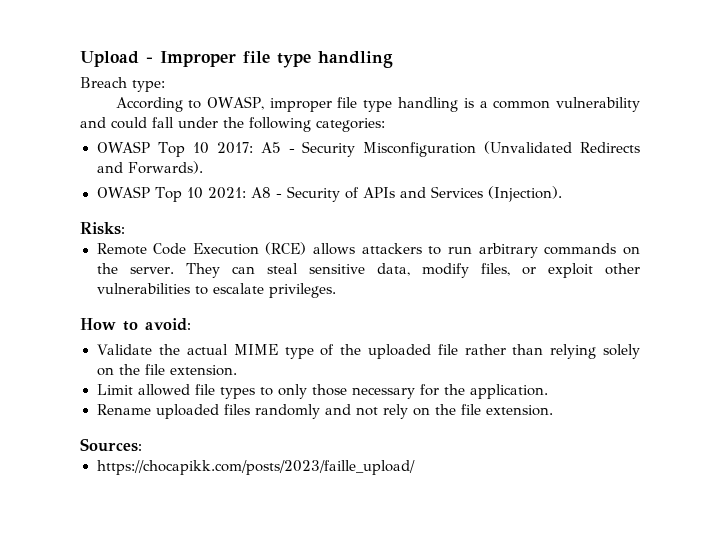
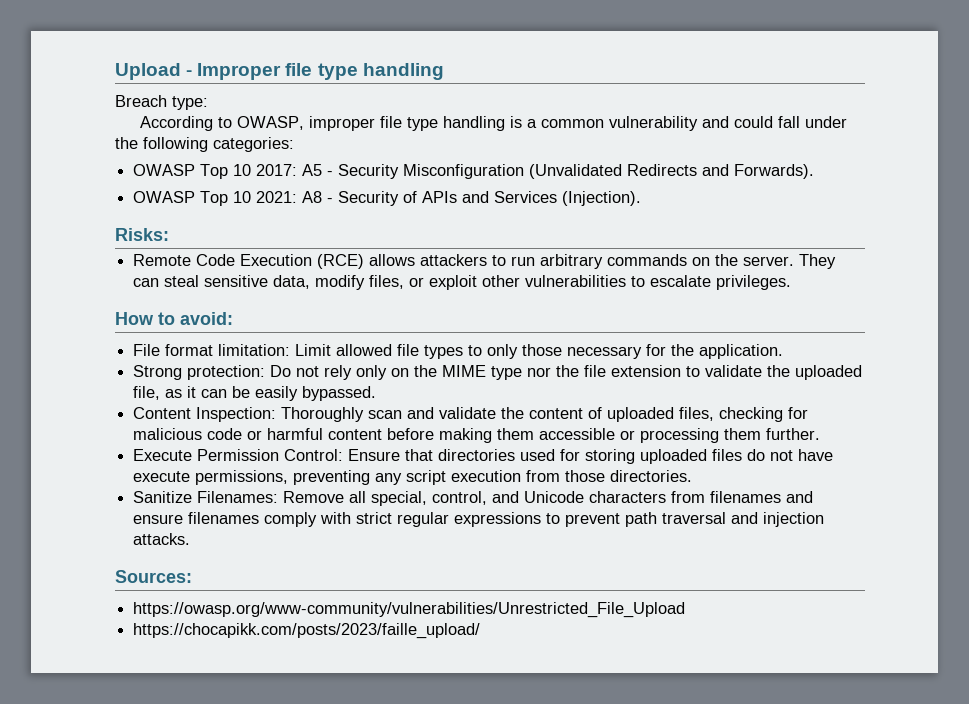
[96,344,640,359] [96,364,237,376] Validate the actual MIME type of the uploaded file rather than relying solely on the file extension. // -> [133,344,291,356] File format limitation:
[96,404,553,419] Rename uploaded files randomly and not rely on the file extension. -> [133,365,863,380] [133,386,377,401] [133,407,809,422] [133,428,821,443] [133,449,834,464] [133,470,693,485] [133,491,814,506] [133,512,825,527] [133,533,191,545] Strong protection: Do not rely only on the MIME type nor the file extension to validate the uploaded file, as it can be easily bypassed. // Content Inspection: Thoroughly scan and validate the content of uploaded files, checking for malicious code or harmful content before making them accessible or processing them further. // Execute Permission Control: Ensure that directories used for storing uploaded files do not have execute permissions, preventing any script execution from those directories. // Sanitize Filenames: Remove all special, control, and Unicode characters from filenames and ensure filenames comply with strict regular expressions to prevent path traversal and injection attacks.
(142, 445) none -> [133,602,686,618] // https://owasp.org/www-community/vulnerabilities/Unrestricted_File_Upload

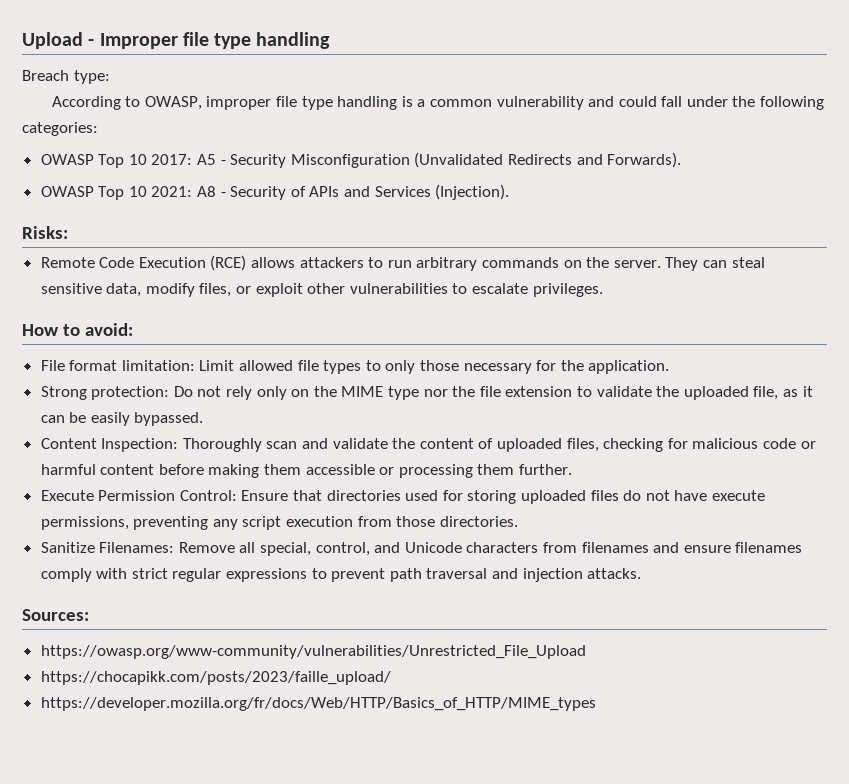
(481, 631) none -> [40,697,596,711] // https://developer.mozilla.org/fr/docs/Web/HTTP/Basics_of_HTTP/MIME_types

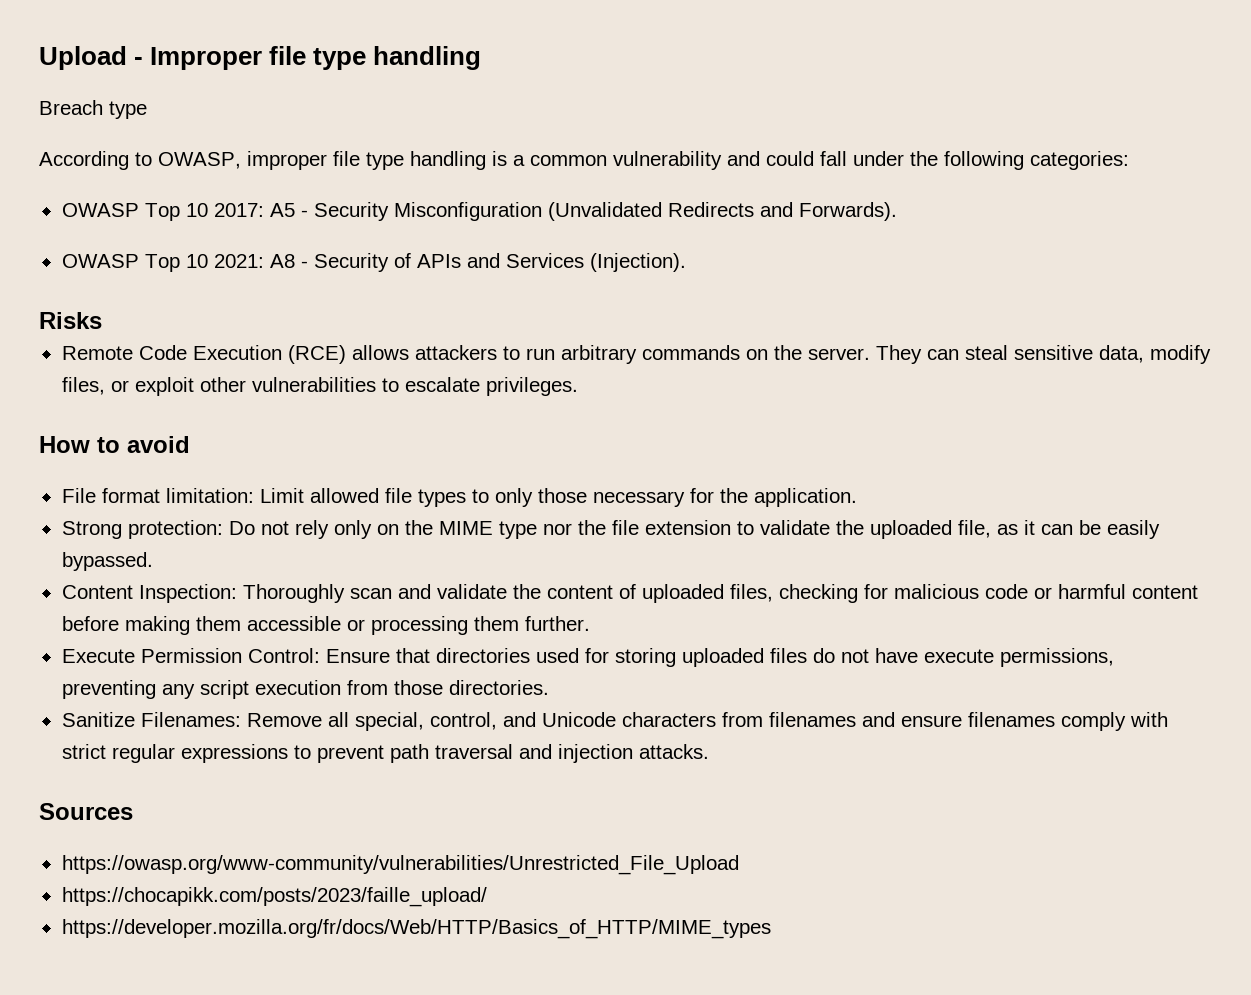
[73,70,110,84] type: -> [109,101,147,119] type
[22,226,68,239] Risks: -> [39,312,102,329] Risks
[84,323,133,336] avoid: -> [127,436,190,453] avoid
[22,609,89,621] Sources: -> [39,803,133,820] Sources

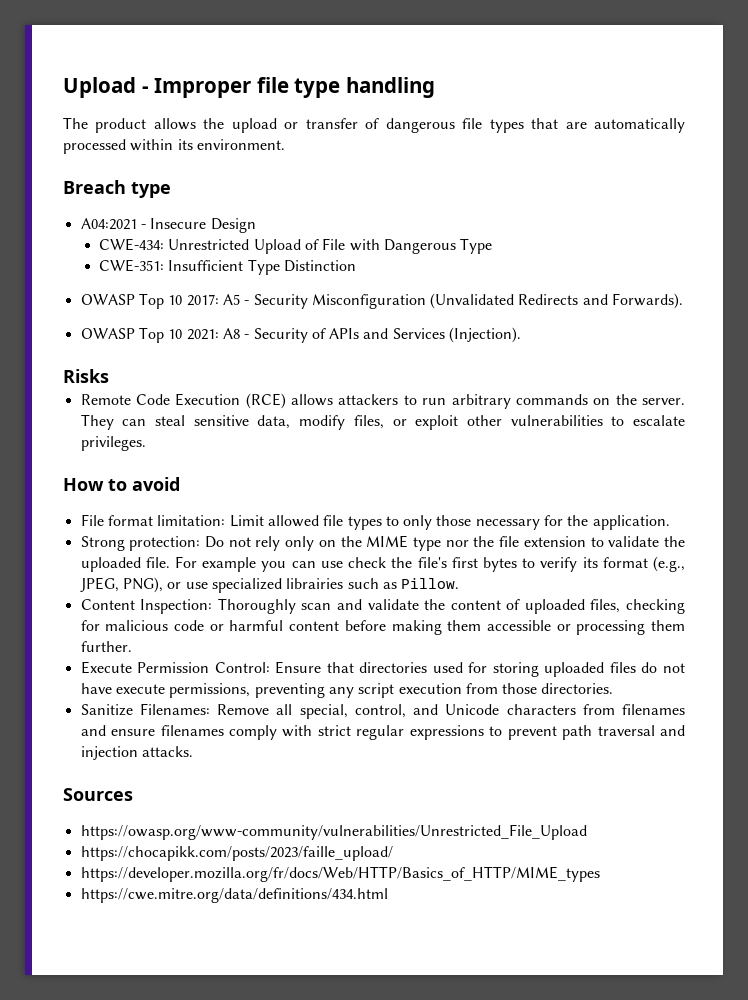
[39,100,147,119] [39,151,1129,170] Breach type // According to OWASP, improper file type handling is a common vulnerability and could fall under the following categories: -> [63,117,685,133] [63,139,285,154] [63,180,171,198] [80,218,256,233] [99,238,493,254] [99,259,357,275] The product allows the upload or transfer of dangerous file types that are automatically processed within its environment. // Breach type // A04:2021 - Insecure Design // CWE-434: Unrestricted Upload of File with Dangerous Type // CWE-351: Insufficient Type Distinction
[957,520,1160,539] [61,552,153,571] file, as it can be easily bypassed. -> [145,556,685,572] [79,577,460,593] file. For example you can use check the file's first bytes to verify its format (e.g., JPEG, PNG), or use specialized librairies such as Pillow.
(771, 929) none -> [80,888,388,903] // https://cwe.mitre.org/data/definitions/434.html

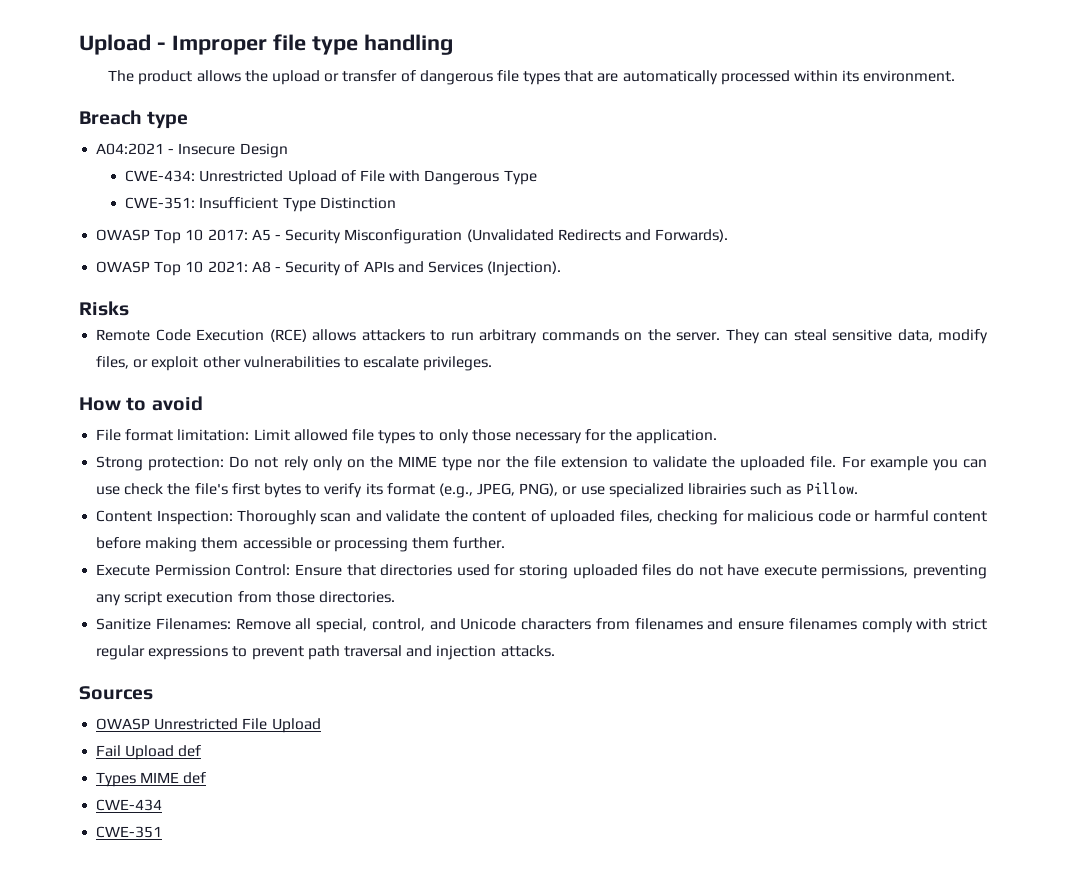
[80,824,587,840] [80,846,393,861] [80,866,600,882] [80,888,388,903] https://owasp.org/www-community/vulnerabilities/Unrestricted_File_Upload // https://chocapikk.com/posts/2023/faille_upload/ // https://developer.mozilla.org/fr/docs/Web/HTTP/Basics_of_HTTP/MIME_types // https://cwe.mitre.org/data/definitions/434.html -> [96,718,321,733] [96,745,202,760] [96,772,207,787] [96,799,163,811] [96,826,163,838] OWASP Unrestricted File Upload // Fail Upload def // Types MIME def // CWE-434 // CWE-351

